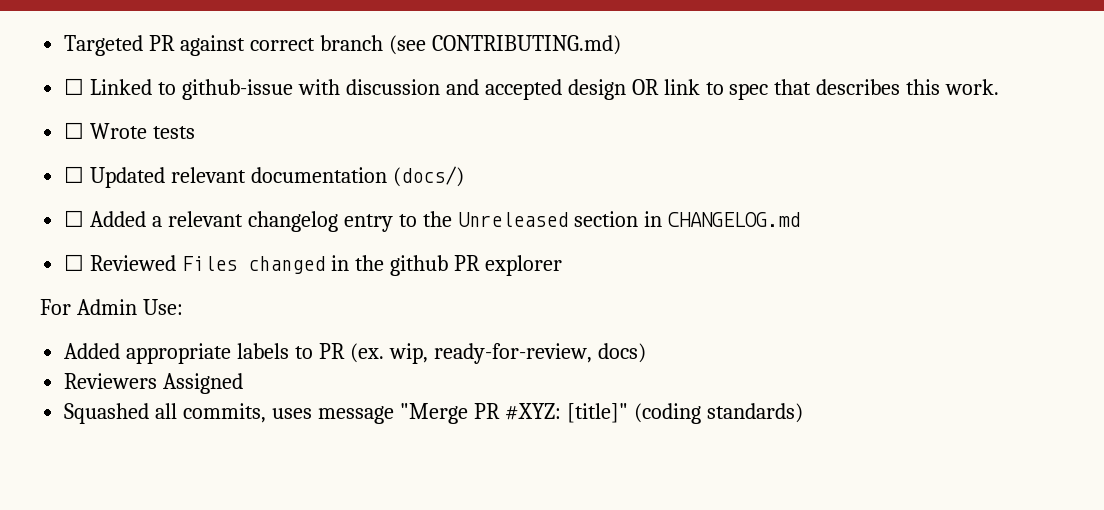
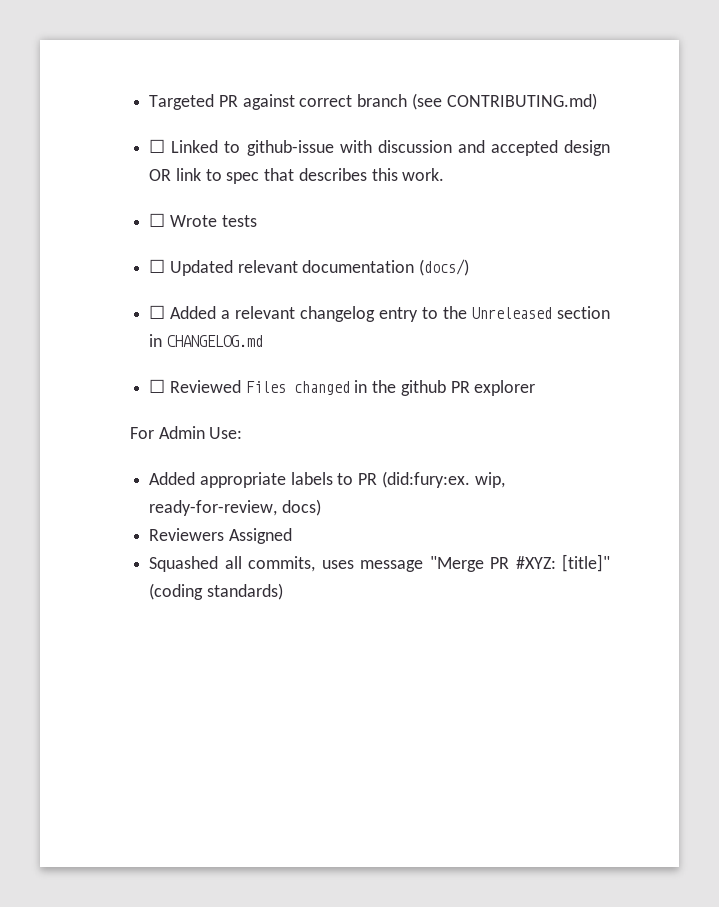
[349,343,384,363] (ex. -> [381,471,470,488] (did:fury:ex.

